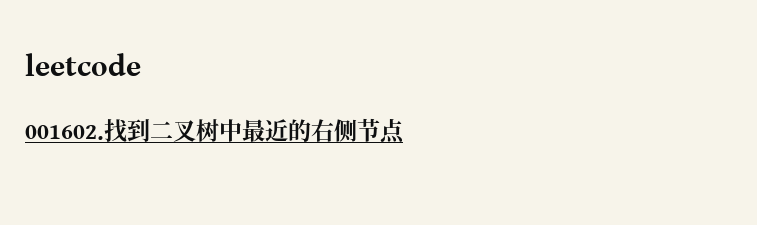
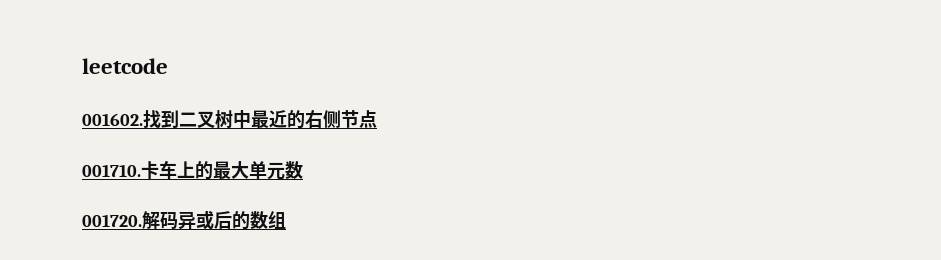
(405, 131) none -> [82,160,303,180] [82,210,286,230] // 001710.卡车上的最大单元数 // 001720.解码异或后的数组

